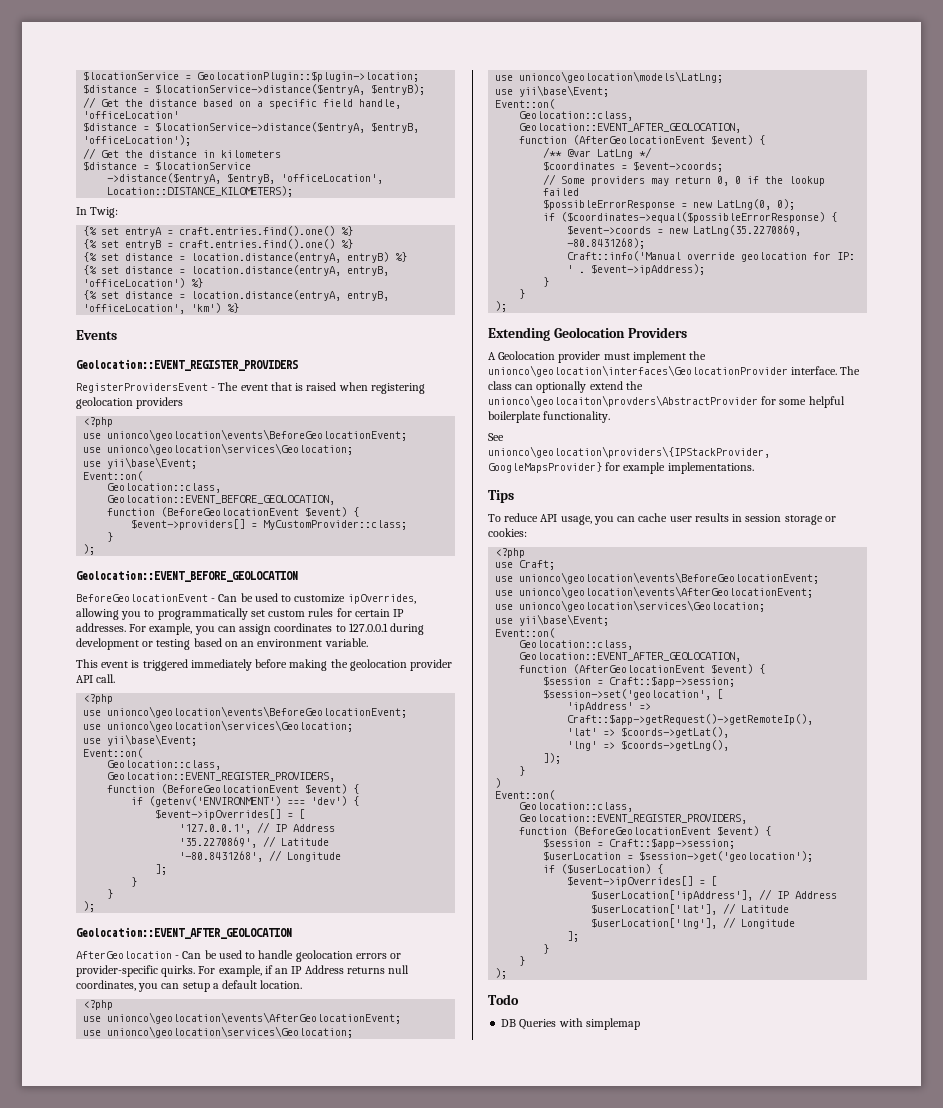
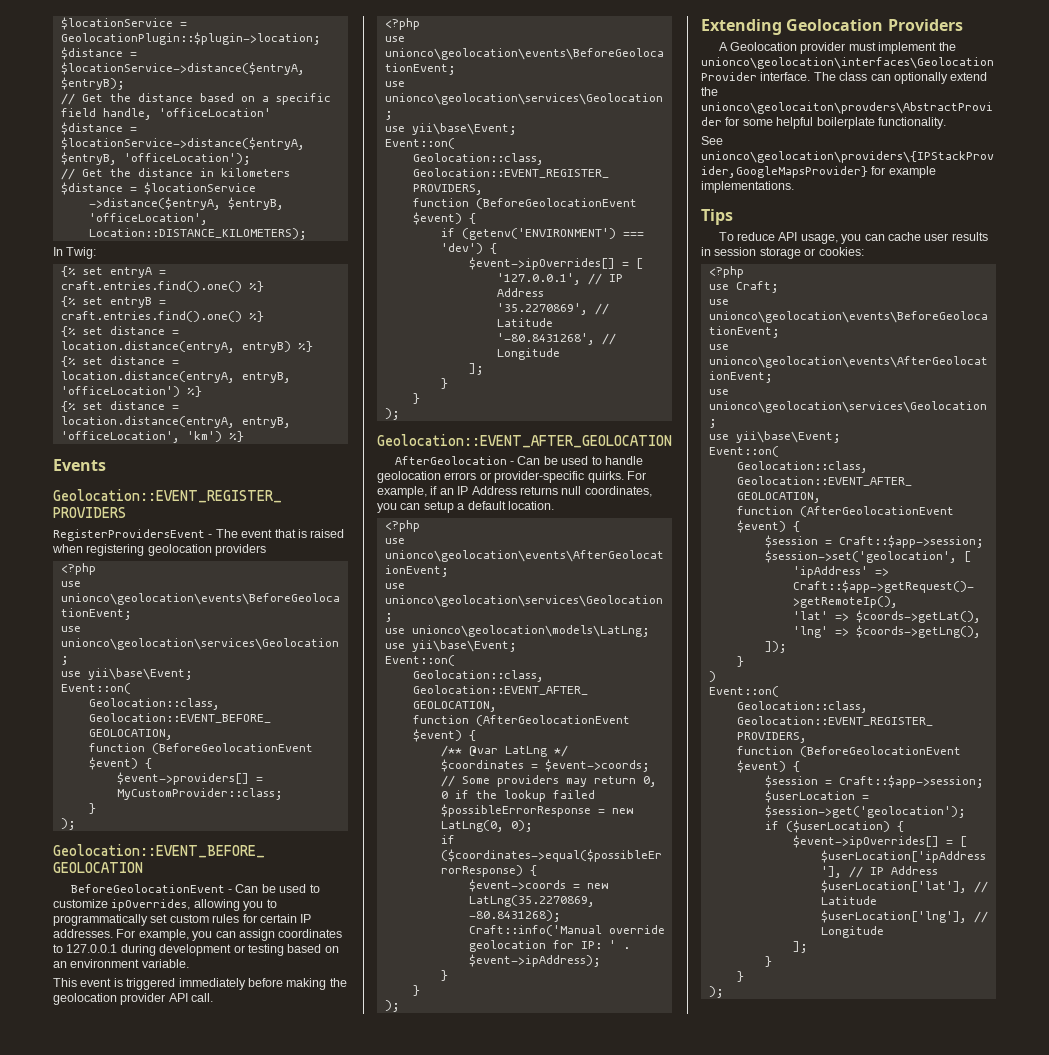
[488,994,519,1005] [501,1018,640,1030] // Todo // DB Queries with simplemap -> (724, 992) none

